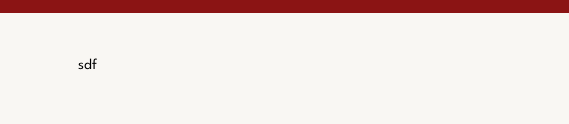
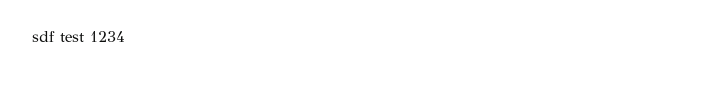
(98, 64) none -> [60,31,125,42] test 1234

